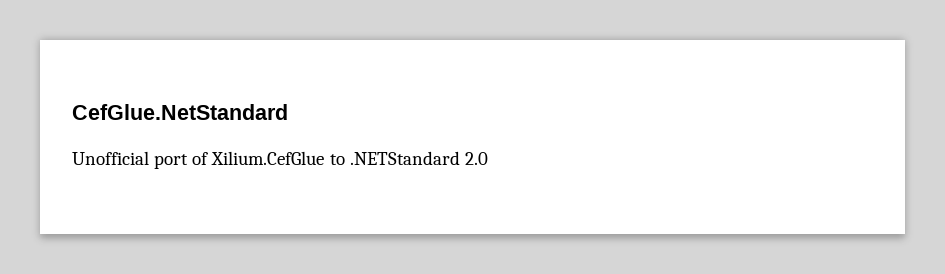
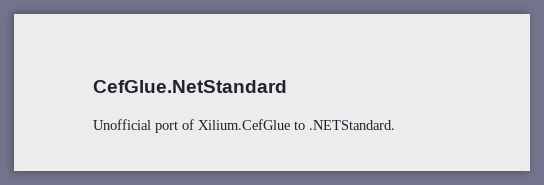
[349,151,488,165] .NETStandard 2.0 -> [309,120,395,130] .NETStandard.

